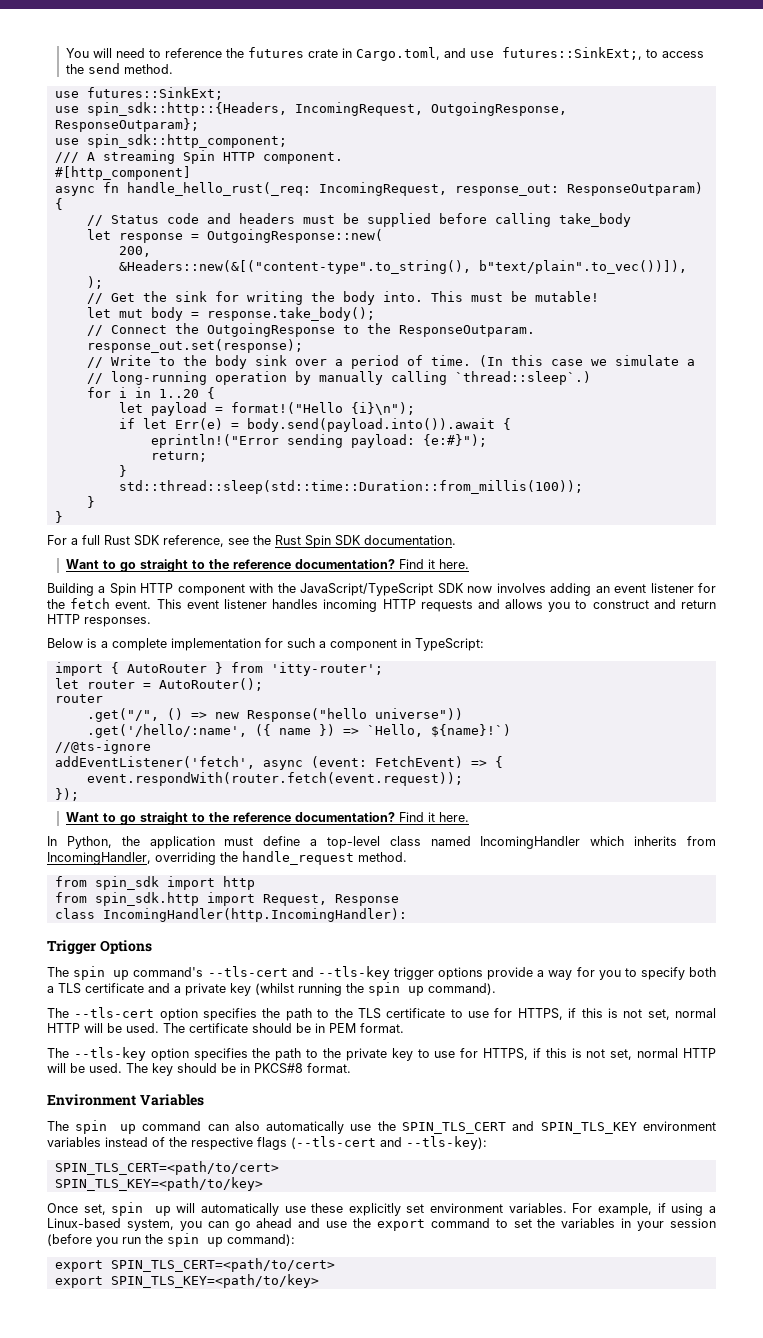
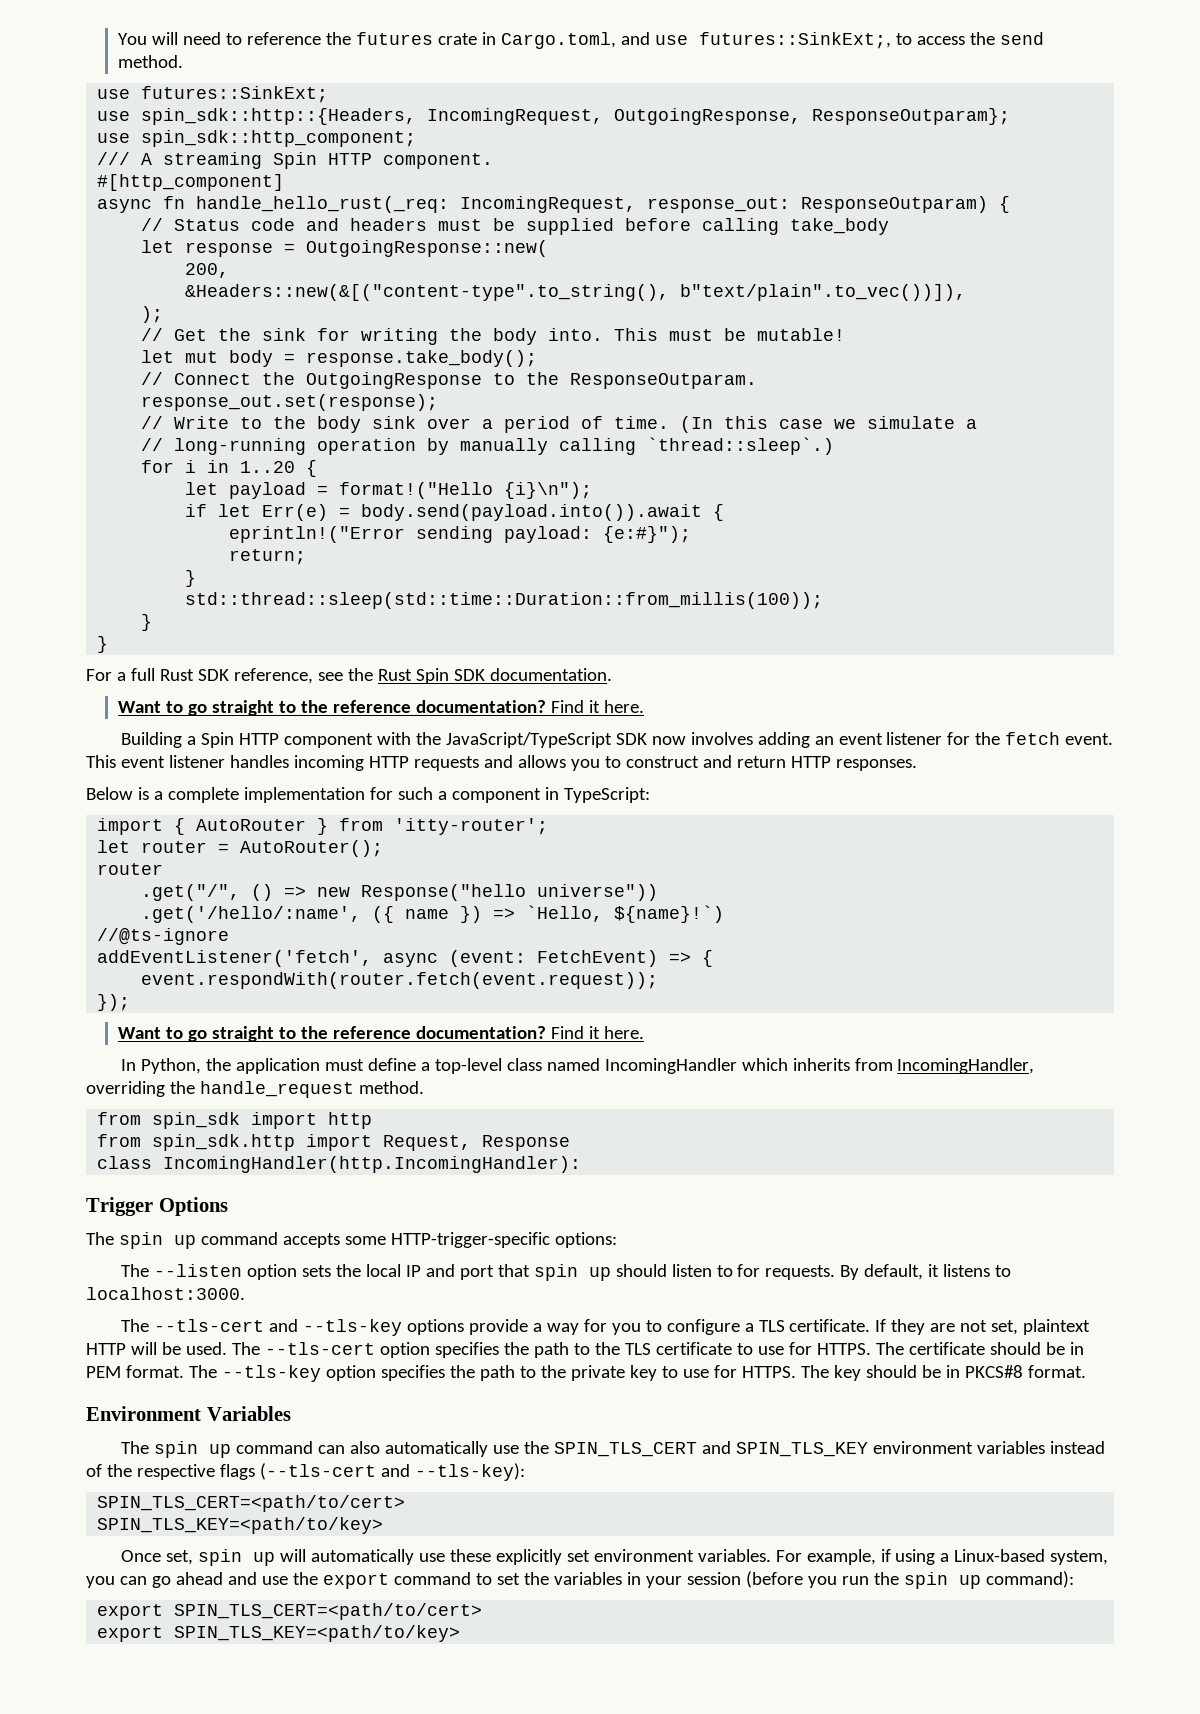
[133,967,204,977] command's -> [200,1232,617,1248] [120,1264,1012,1281] [86,1287,245,1300] [120,1319,149,1332] command accepts some HTTP-trigger-specific options: // The --listen option sets the local IP and port that spin up should listen to for requests. By default, it listens to localhost:3000. // The
[393,967,434,980] trigger -> (402, 1327) none
[640,967,717,980] [47,982,496,996] specify both a TLS certificate and a private key (whilst running the spin up command). // -> [666,1319,1091,1335] [86,1342,227,1355] configure a TLS certificate. If they are not set, plaintext HTTP will be used.
[517,1008,716,1020] [47,1023,159,1033] HTTPS, if this is not set, normal HTTP will be used. -> [816,1343,871,1355] HTTPS.
(404, 1028) // -> (184, 1371) none
[483,1048,717,1060] [47,1063,122,1073] HTTPS, if this is not set, normal HTTP will be used. -> [741,1366,796,1378] HTTPS.

